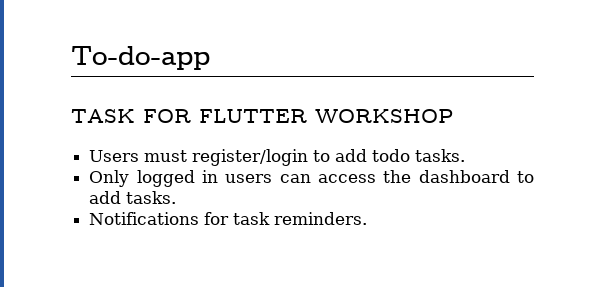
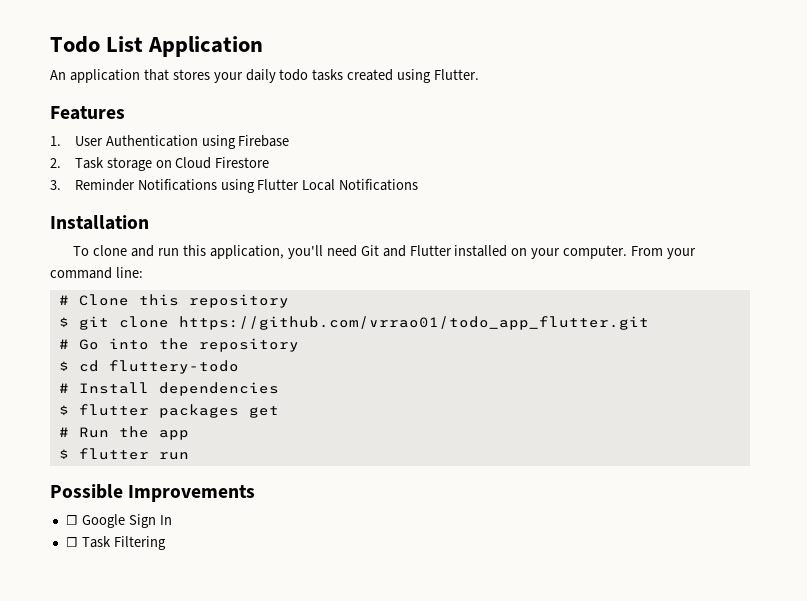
[71,46,210,70] [71,109,454,123] [89,149,466,166] [89,170,534,187] [89,191,177,204] [89,212,368,225] To-do-app // TASK FOR FLUTTER WORKSHOP // Users must register/login to add todo tasks. // Only logged in users can access the dashboard to add tasks. // Notifications for task reminders. -> [50,36,264,57] [50,69,480,83] [50,106,125,120] [50,135,290,149] [50,157,270,171] [50,179,419,193] [50,215,149,230] [73,245,696,259] [50,267,143,279] [58,294,289,308] [58,316,649,330] [58,338,299,352] [58,360,239,374] [58,382,279,396] [58,404,279,418] [58,426,189,440] [58,448,189,460] [50,484,256,502] [65,514,172,528] [65,536,166,550] Todo List Application // An application that stores your daily todo tasks created using Flutter. // Features // 1. User Authentication using Firebase // 2. Task storage on Cloud Firestore // 3. Reminder Notifications using Flutter Local Notifications // Installation // To clone and run this application, you'll need Git and Flutter installed on your computer. From your command line: // # Clone this repository // $ git clone https://github.com/vrrao01/todo_app_flutter.git // # Go into the repository // $ cd fluttery-todo // # Install dependencies // $ flutter packages get // # Run the app // $ flutter run // Possible Improvements // ☐ Google Sign In // ☐ Task Filtering

